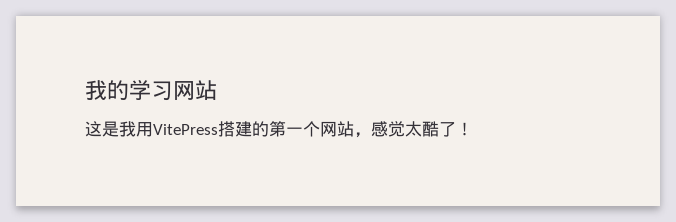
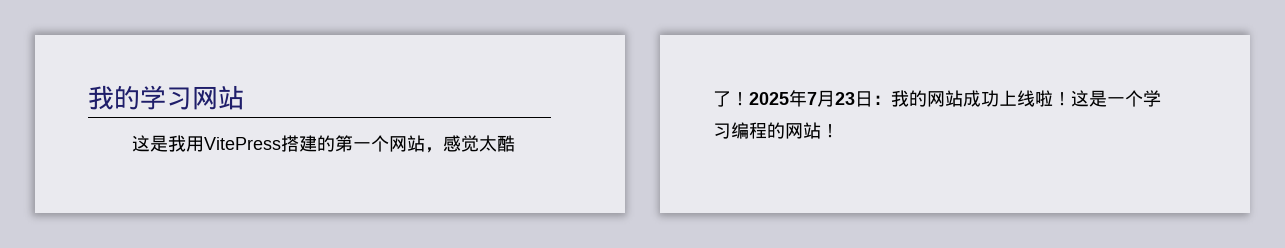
(473, 129) none -> [749,90,1161,107] [713,122,839,139] 2025年7月23日：我的网站成功上线啦！这是一个学习编程的网站！

